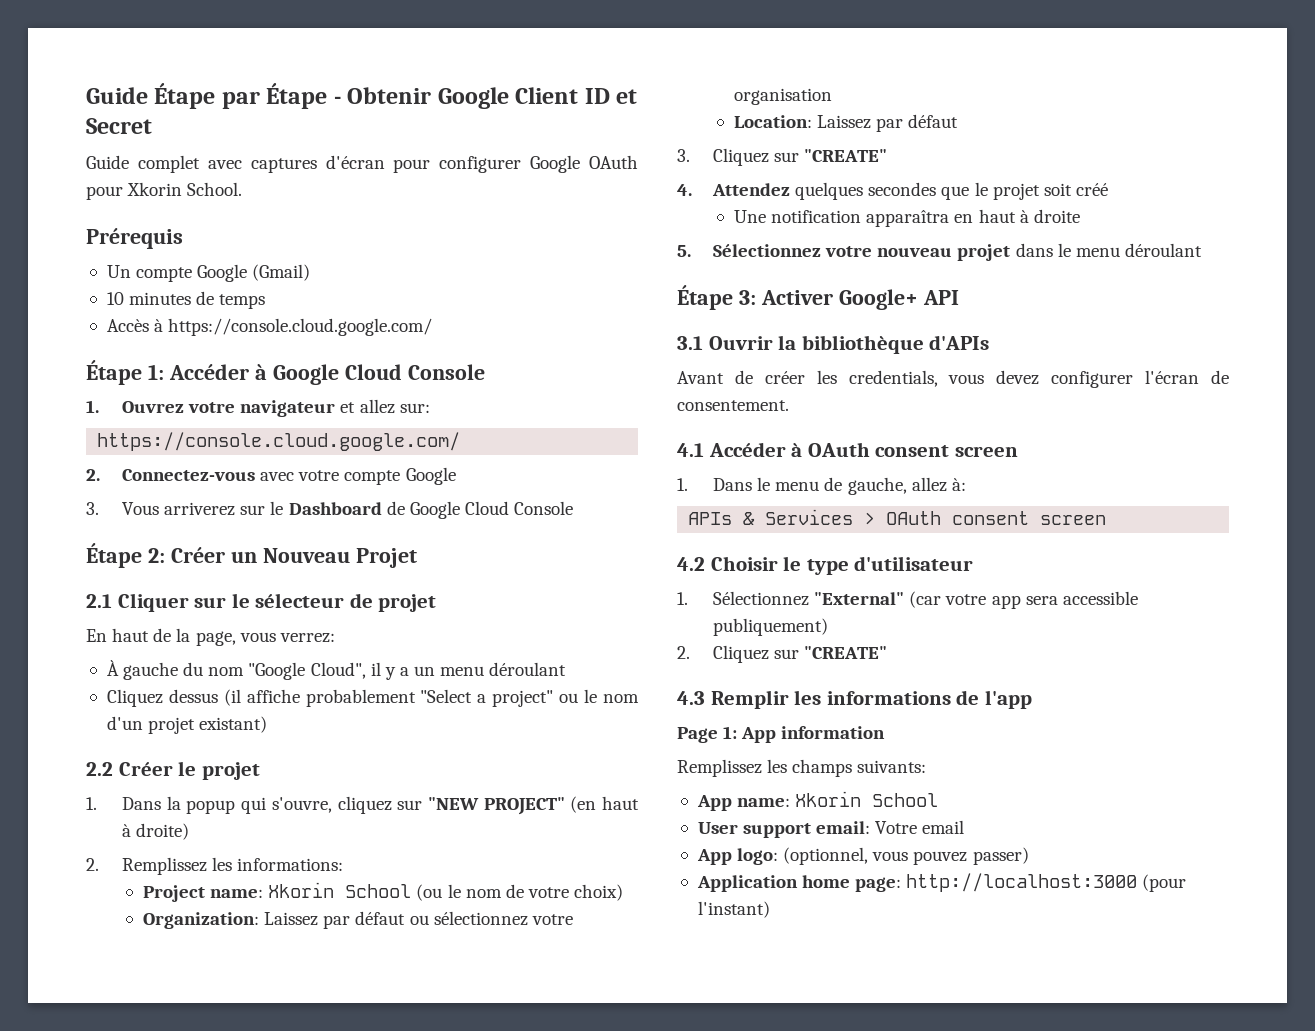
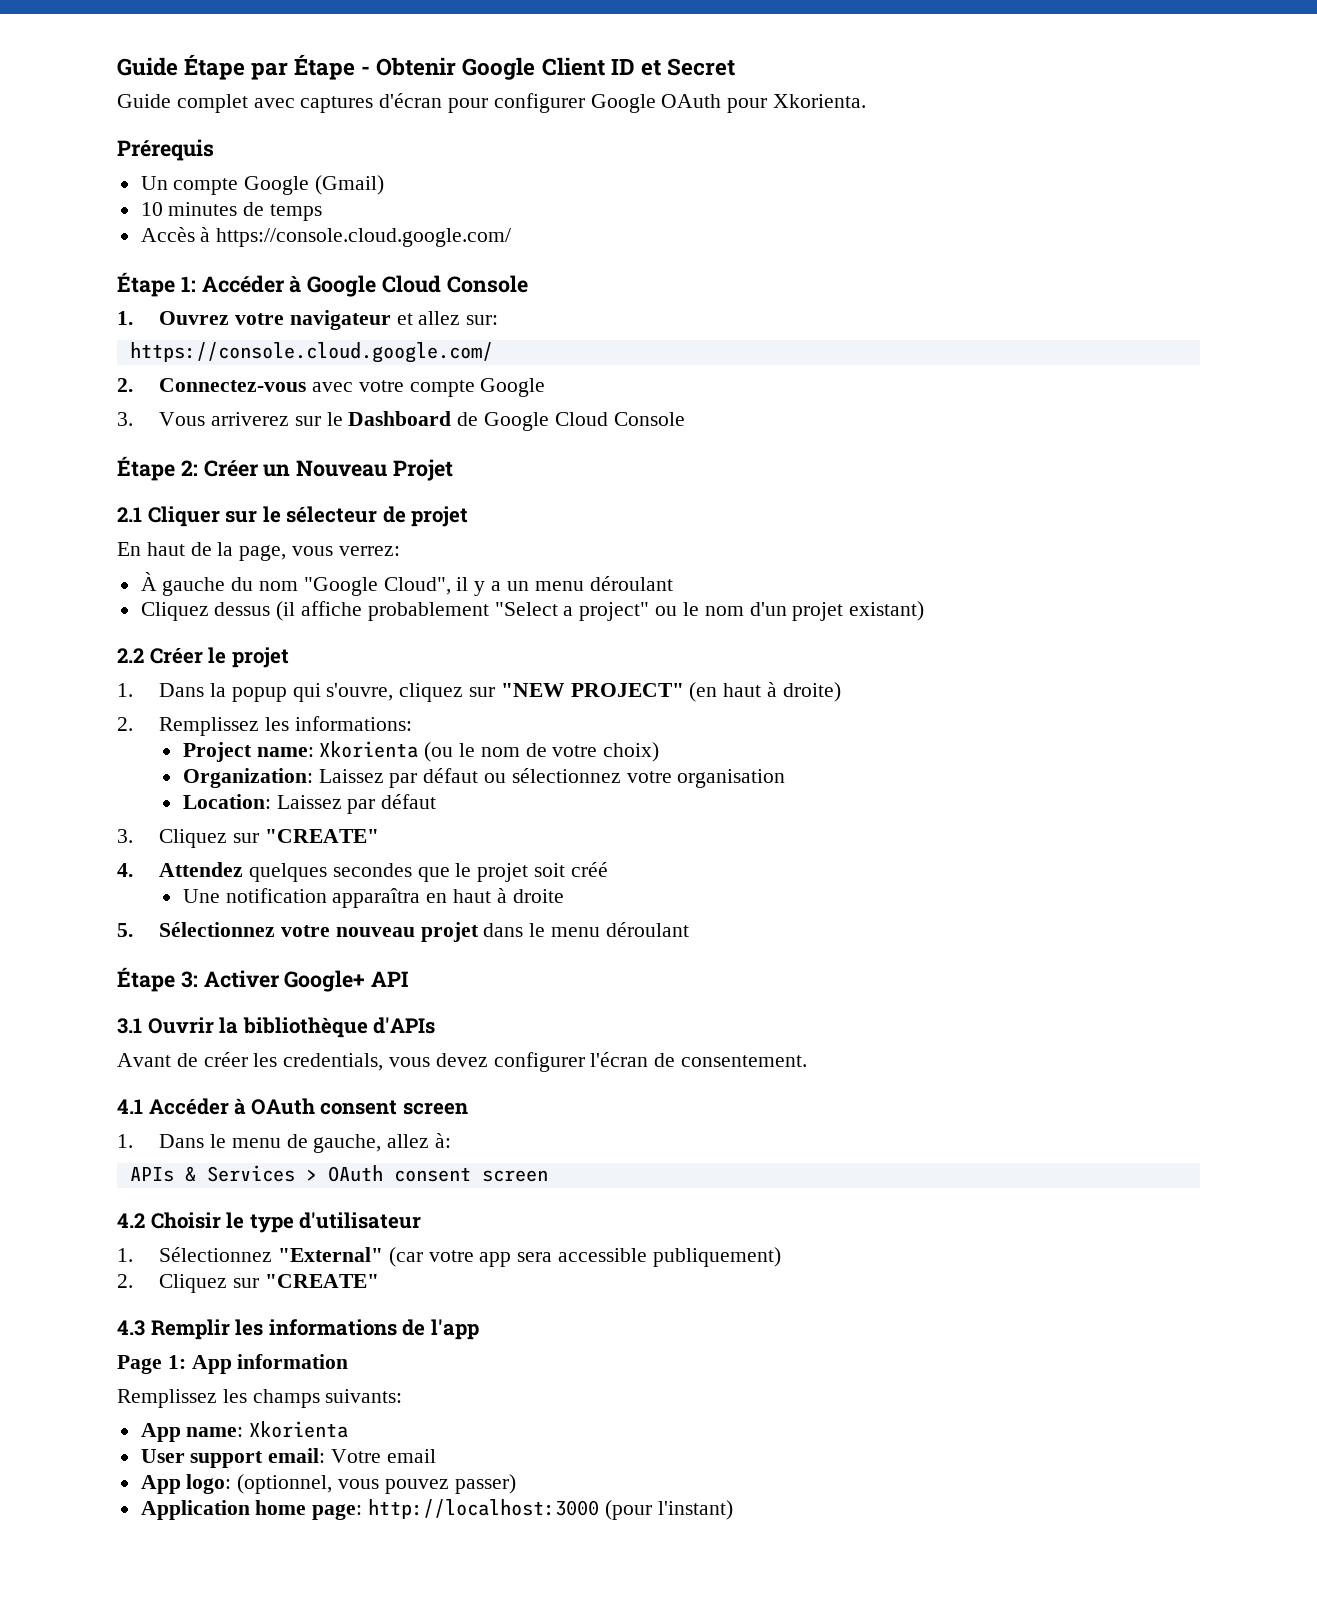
[127,182,243,196] Xkorin School. -> [773,94,867,108] Xkorienta.
[268,882,412,898] Xkorin School -> [319,741,419,758] Xkorienta
[795,791,939,807] Xkorin School -> [249,1421,349,1438] Xkorienta

